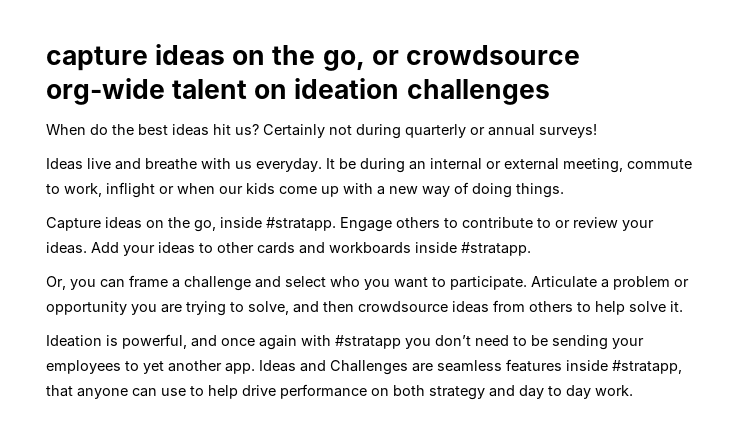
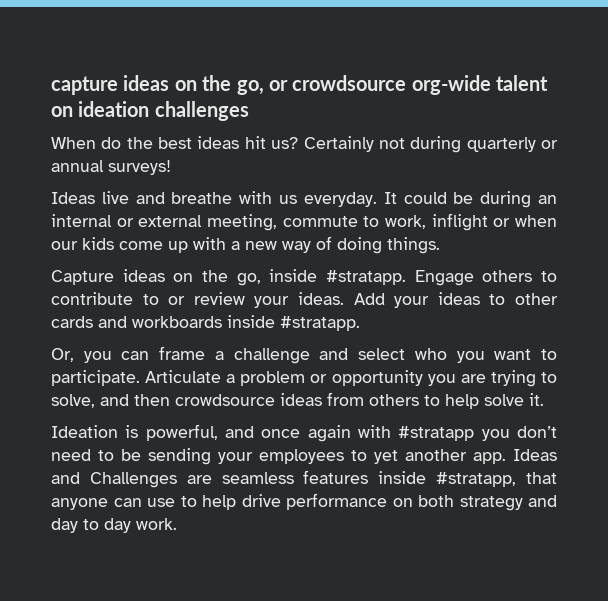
(335, 163) none -> [403,192,447,204] could

